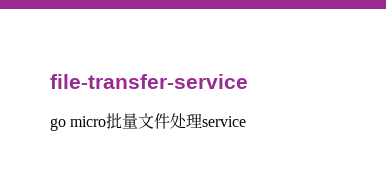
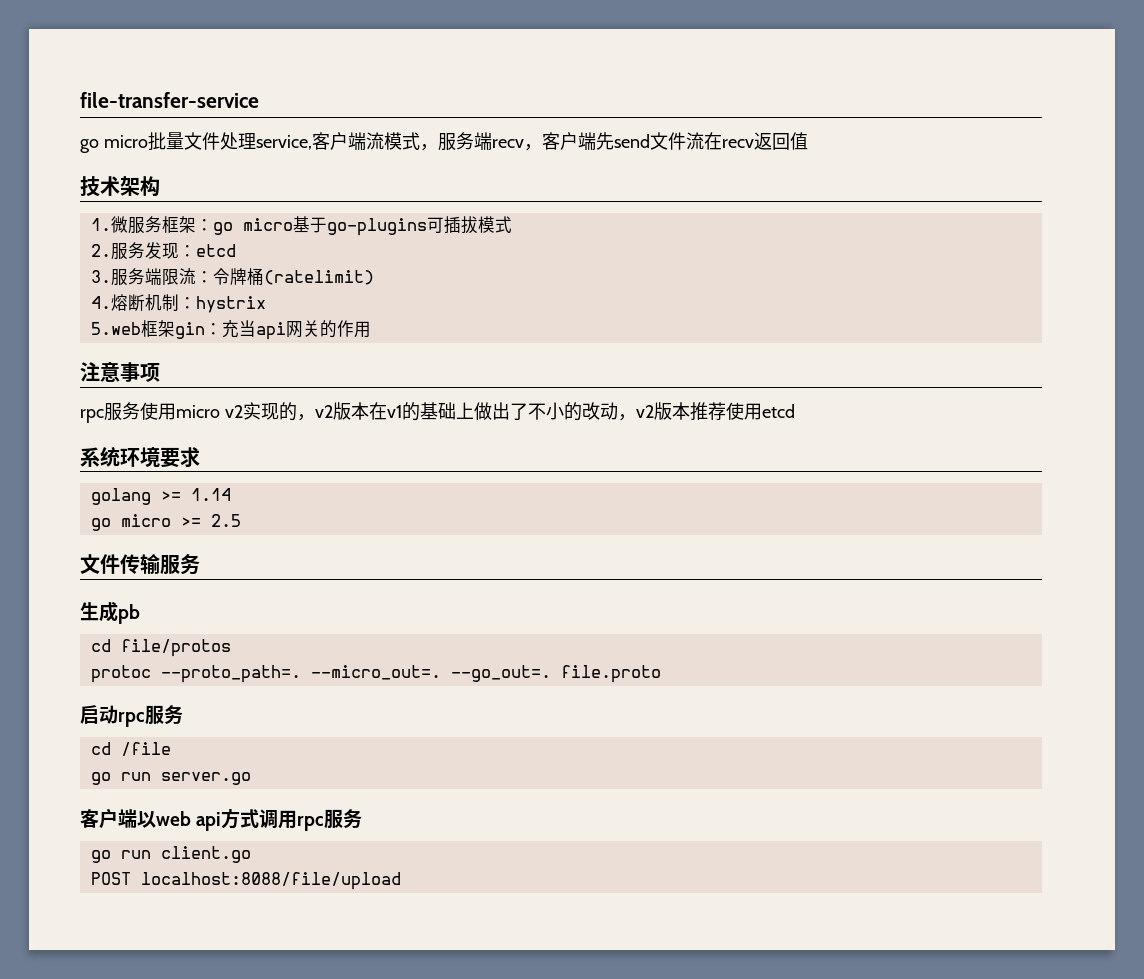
[202,116,247,127] service -> [255,132,808,151] [80,176,160,197] [90,216,512,236] [90,242,236,260] [90,268,374,286] [90,294,266,313] [90,320,371,340] [80,362,160,382] [80,402,795,423] [80,446,200,468] [90,488,231,505] [90,514,241,531] [80,554,200,575] [80,601,140,624] [90,639,231,657] [90,665,661,683] [80,705,183,727] [90,742,171,756] [90,772,251,785] [80,808,363,831] [90,846,251,863] [90,872,401,890] service,客户端流模式，服务端recv，客户端先send文件流在recv返回值 // 技术架构 // 1.微服务框架：go micro基于go-plugins可插拔模式 // 2.服务发现：etcd // 3.服务端限流：令牌桶(ratelimit) // 4.熔断机制：hystrix // 5.web框架gin：充当api网关的作用 // 注意事项 // rpc服务使用micro v2实现的，v2版本在v1的基础上做出了不小的改动，v2版本推荐使用etcd // 系统环境要求 // golang >= 1.14 // go micro >= 2.5 // 文件传输服务 // 生成pb // cd file/protos // protoc --proto_path=. --micro_out=. --go_out=. file.proto // 启动rpc服务 // cd /file // go run server.go // 客户端以web api方式调用rpc服务 // go run client.go // POST localhost:8088/file/upload

